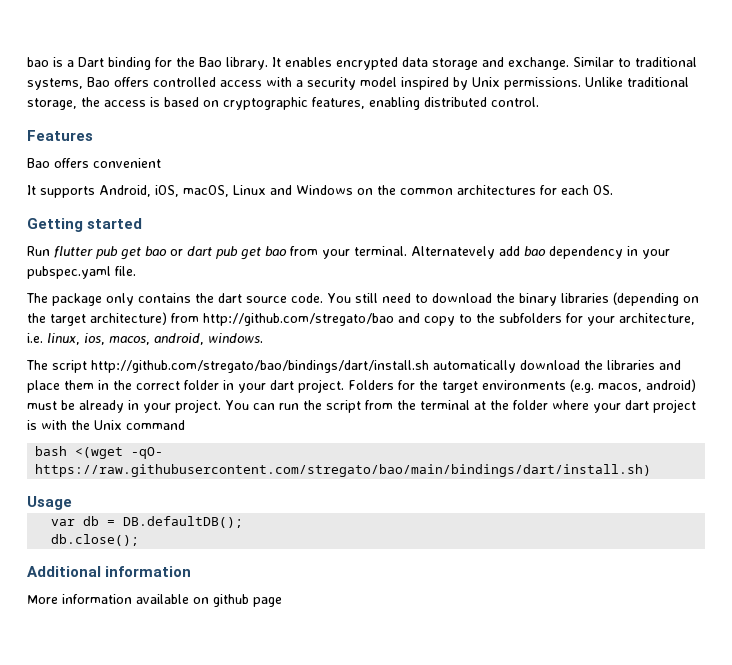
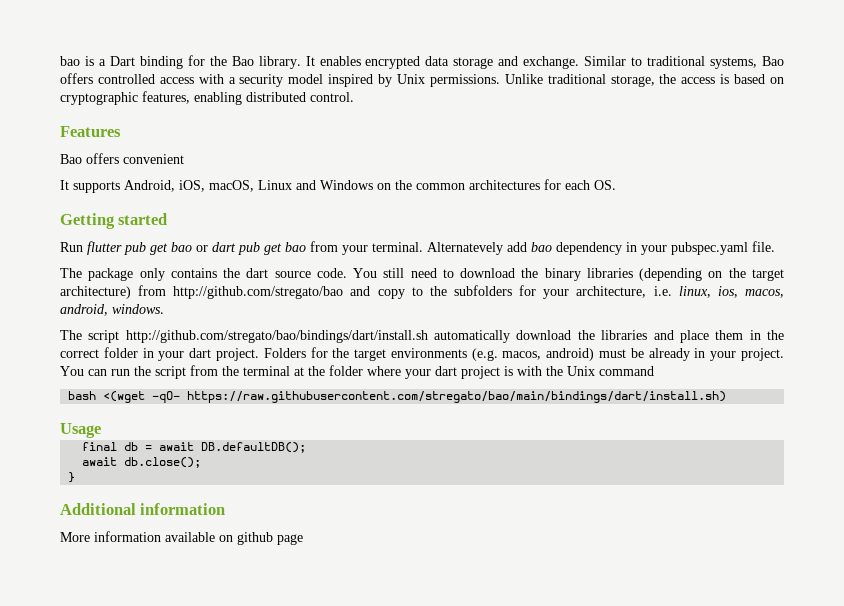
[51,519,76,526] var -> [82,442,118,451] final
(116, 523) none -> [159,442,195,451] await
(244, 522) none -> [82,457,118,466] await
(140, 540) none -> [68,472,76,483] // }

